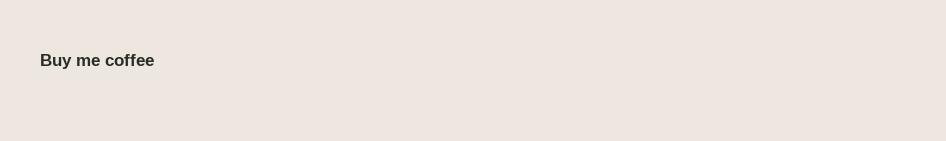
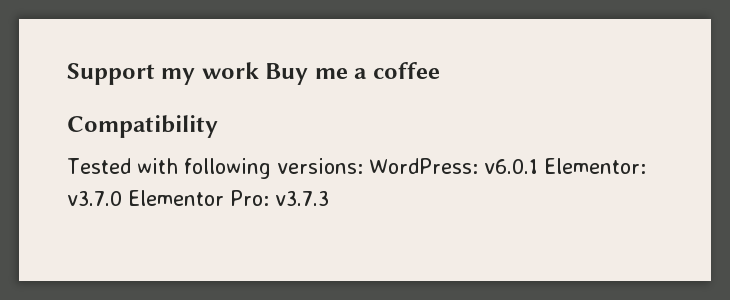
(40, 61) none -> [67,62,259,85] Support my work
(100, 61) none -> [354,68,368,79] a
(154, 60) none -> [67,115,218,138] [67,158,646,179] [67,190,329,206] // Compatibility // Tested with following versions: WordPress: v6.0.1 Elementor: v3.7.0 Elementor Pro: v3.7.3

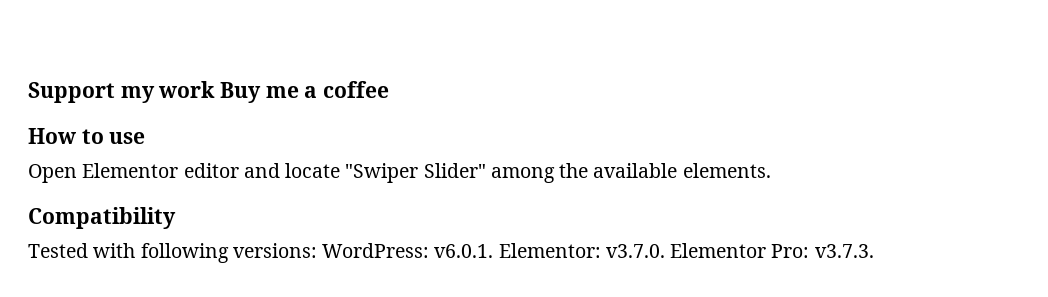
(440, 70) none -> [28,128,146,144] [28,163,771,183] // How to use // Open Elementor editor and locate "Swiper Slider" among the available elements.
[483,158,646,174] [67,191,122,206] v6.0.1 Elementor: v3.7.0 -> [434,243,665,258] v6.0.1. Elementor: v3.7.0.
[274,191,329,206] v3.7.3 -> [814,244,874,258] v3.7.3.

